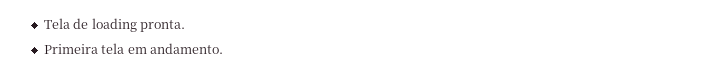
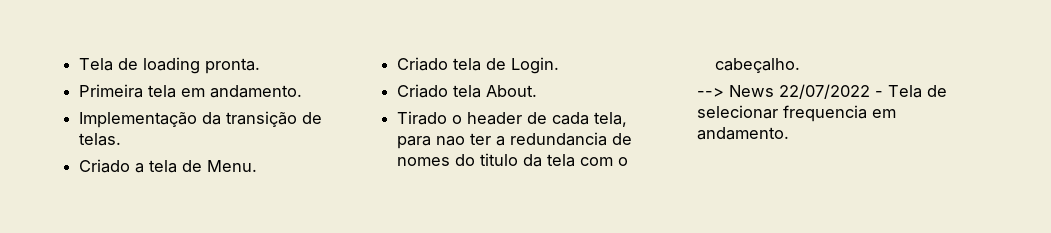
(223, 48) none -> [79,111,323,128] [79,133,122,146] [79,159,258,173] [397,57,560,74] [397,84,538,98] [397,111,628,127] [397,132,633,149] [397,153,629,167] [715,58,801,73] [697,84,947,99] [697,105,896,122] [697,127,789,140] // Implementação da transição de telas. // Criado a tela de Menu. // Criado tela de Login. // Criado tela About. // Tirado o header de cada tela, para nao ter a redundancia de nomes do titulo da tela com o cabeçalho. // --> News 22/07/2022 - Tela de selecionar frequencia em andamento.

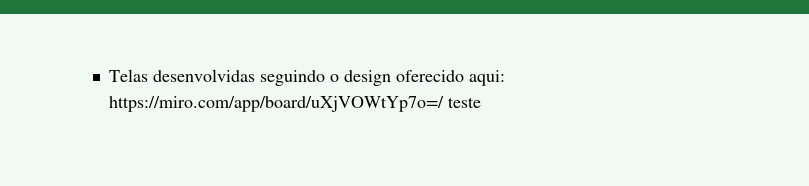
[79,57,261,74] [79,84,303,98] [79,111,323,128] [79,133,122,146] [79,159,258,173] [397,57,560,74] [397,84,538,98] [397,111,628,127] [397,132,633,149] [397,153,629,167] [715,58,801,73] [697,84,947,99] [697,105,896,122] [697,127,789,140] Tela de loading pronta. // Primeira tela em andamento. // Implementação da transição de telas. // Criado a tela de Menu. // Criado tela de Login. // Criado tela About. // Tirado o header de cada tela, para nao ter a redundancia de nomes do titulo da tela com o cabeçalho. // --> News 22/07/2022 - Tela de selecionar frequencia em andamento. -> [108,69,505,86] [108,96,481,112] Telas desenvolvidas seguindo o design oferecido aqui: https://miro.com/app/board/uXjVOWtYp7o=/ teste

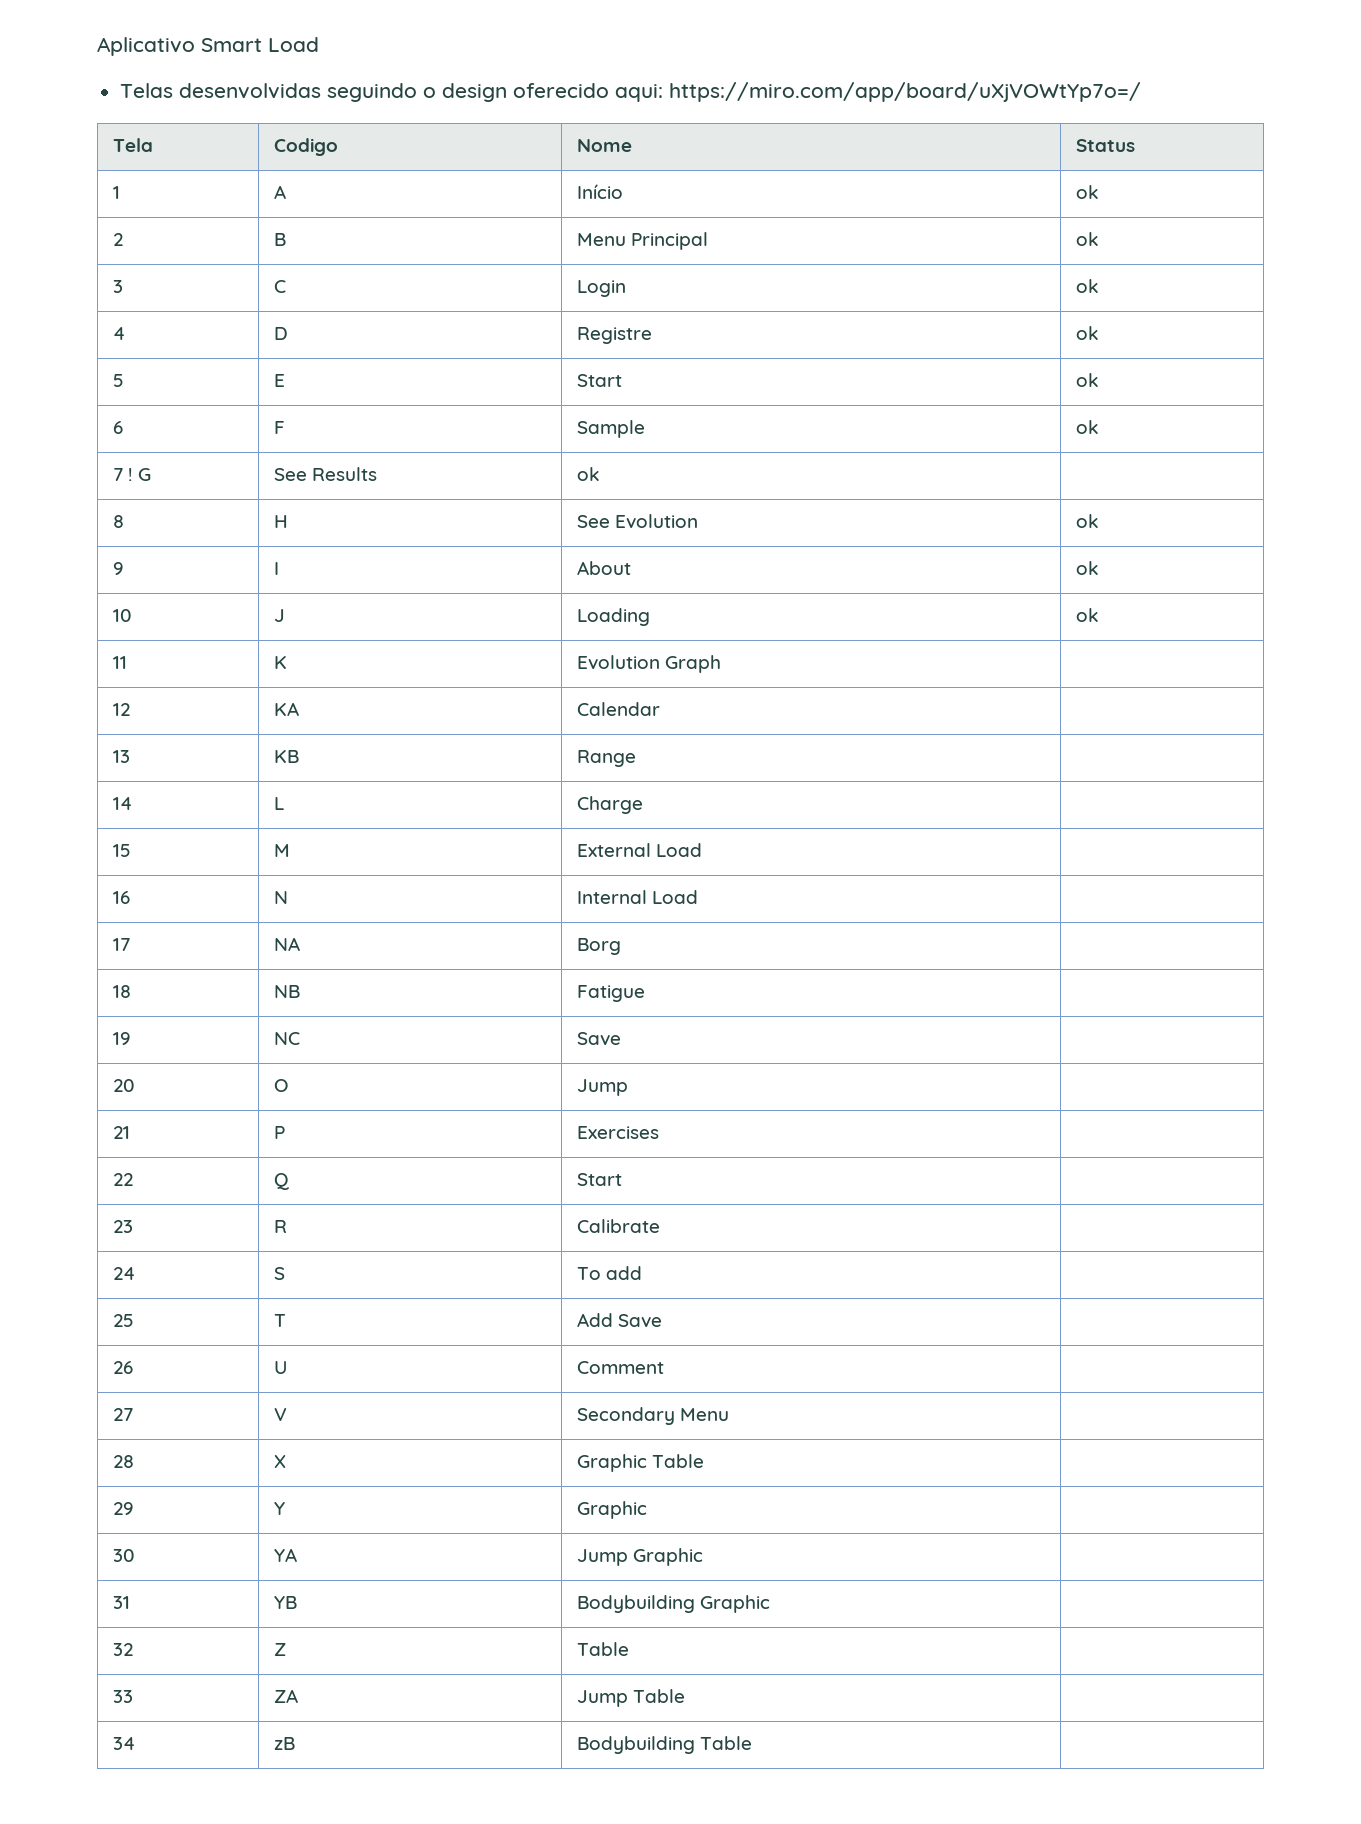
(108, 75) none -> [97,37,319,56] Aplicativo Smart Load //
[447,97,481,108] teste -> [113,138,154,152] [274,138,339,156] [577,139,633,152] [1076,139,1136,152] [113,186,121,199] [274,185,287,199] [577,184,624,199] [1076,185,1100,199] [113,233,124,246] [274,233,287,246] [577,232,709,250] [1076,232,1100,246] [113,280,124,293] [274,280,287,293] [577,280,627,297] [1076,279,1100,293] [113,327,126,340] [274,327,289,340] [577,327,653,344] [1076,326,1100,340] [113,374,125,387] [274,374,286,387] [577,374,623,387] [1076,373,1100,387] [113,421,124,434] [274,421,286,434] [577,420,646,438] [1076,420,1100,434] [113,468,151,481] [274,467,378,481] [577,467,601,481] [113,515,125,528] [274,515,289,528] [577,514,699,529] [1076,514,1100,528] [113,562,124,575] [274,562,280,575] [577,561,632,575] [1076,561,1100,575] [113,609,133,622] [274,609,286,622] [577,608,651,626] [1076,608,1100,622] [113,656,128,669] [274,656,288,669] [577,655,722,673] [113,703,131,716] [274,702,300,716] [577,702,661,716] [113,750,131,763] [274,750,300,763] [577,750,637,767] [113,797,133,810] [274,797,285,810] [577,796,644,814] [113,844,132,857] [274,844,291,857] [577,843,703,857] [113,891,131,904] [274,891,289,904] [577,890,699,904] [113,938,131,951] [274,937,301,951] [577,938,622,955] [113,985,132,998] [274,985,301,998] [577,985,646,1002] [113,1032,131,1045] [274,1032,301,1045] [577,1032,622,1046] [113,1079,136,1092] [274,1079,289,1092] [577,1079,629,1096] [113,1126,131,1139] [274,1126,286,1139] [577,1126,660,1139] [113,1173,134,1186] [274,1173,290,1190] [577,1173,623,1186] [113,1220,134,1233] [274,1220,288,1233] [577,1219,661,1233] [113,1267,136,1280] [274,1267,286,1280] [577,1266,643,1280] [113,1314,135,1327] [274,1314,287,1327] [577,1313,663,1328] [113,1361,134,1374] [274,1361,288,1374] [577,1361,665,1374] [113,1408,134,1421] [274,1408,288,1421] [577,1407,730,1425] [113,1455,135,1468] [274,1455,287,1468] [577,1454,705,1472] [113,1502,134,1515] [274,1502,286,1515] [577,1501,648,1519] [113,1549,136,1562] [274,1548,298,1562] [577,1548,704,1566] [113,1596,131,1609] [274,1596,298,1609] [577,1595,771,1613] [113,1643,134,1656] [274,1643,287,1656] [577,1642,630,1656] [113,1690,134,1703] [274,1689,299,1703] [577,1689,686,1707] [113,1737,136,1750] [274,1737,296,1750] [577,1736,753,1754] // Tela | Codigo | Nome | Status // 1 | A | Início | ok // 2 | B | Menu Principal | ok // 3 | C | Login | ok // 4 | D | Registre | ok // 5 | E | Start | ok // 6 | F | Sample | ok // 7 ! G | See Results | ok | // 8 | H | See Evolution | ok // 9 | I | About | ok // 10 | J | Loading | ok // 11 | K | Evolution Graph | // 12 | KA | Calendar | // 13 | KB | Range | // 14 | L | Charge | // 15 | M | External Load | // 16 | N | Internal Load | // 17 | NA | Borg | // 18 | NB | Fatigue | // 19 | NC | Save | // 20 | O | Jump | // 21 | P | Exercises | // 22 | Q | Start | // 23 | R | Calibrate | // 24 | S | To add | // 25 | T | Add Save | // 26 | U | Comment | // 27 | V | Secondary Menu | // 28 | X | Graphic Table | // 29 | Y | Graphic | // 30 | YA | Jump Graphic | // 31 | YB | Bodybuilding Graphic | // 32 | Z | Table | // 33 | ZA | Jump Table | // 34 | zB | Bodybuilding Table |

